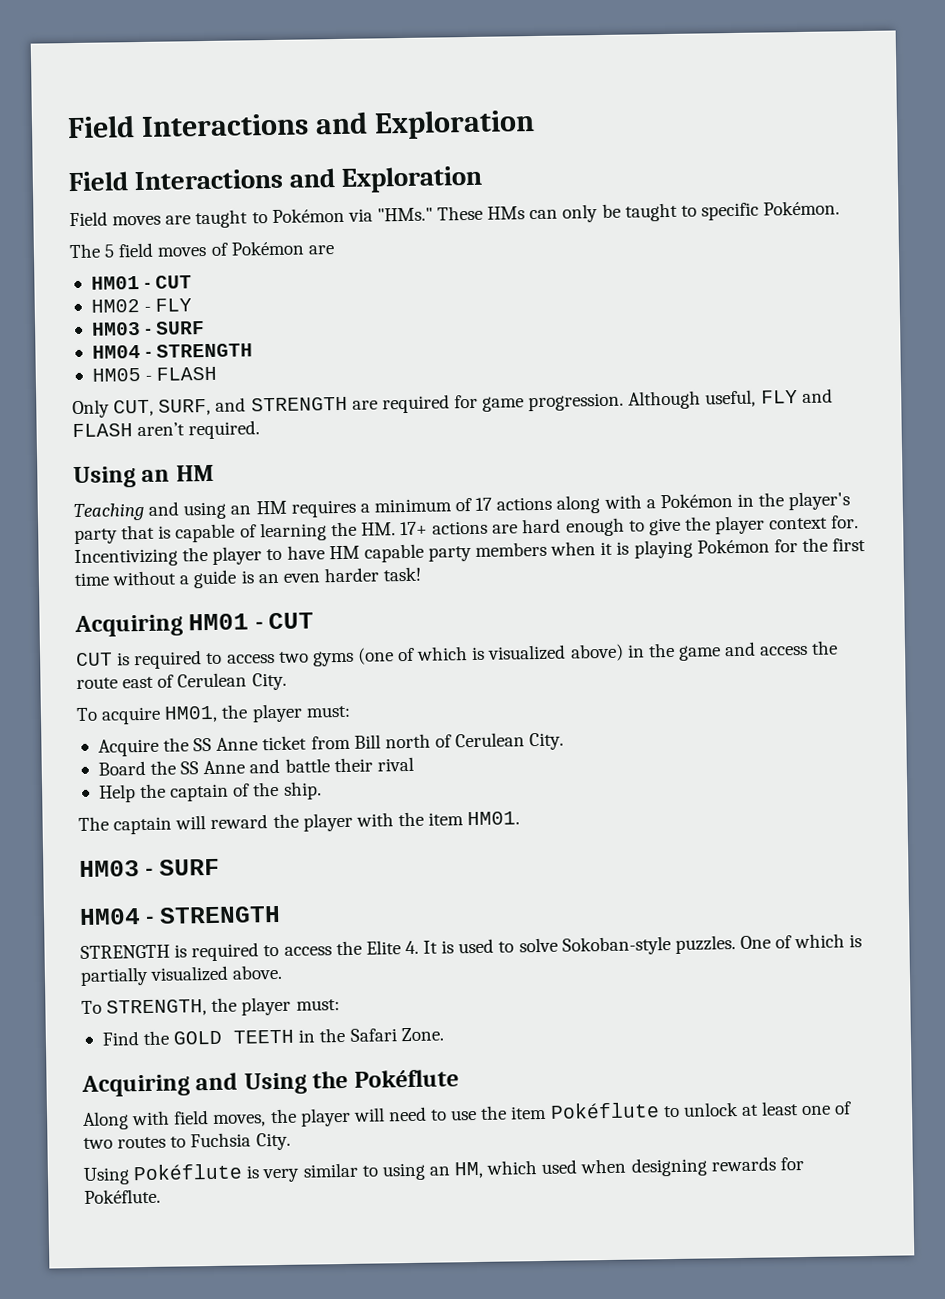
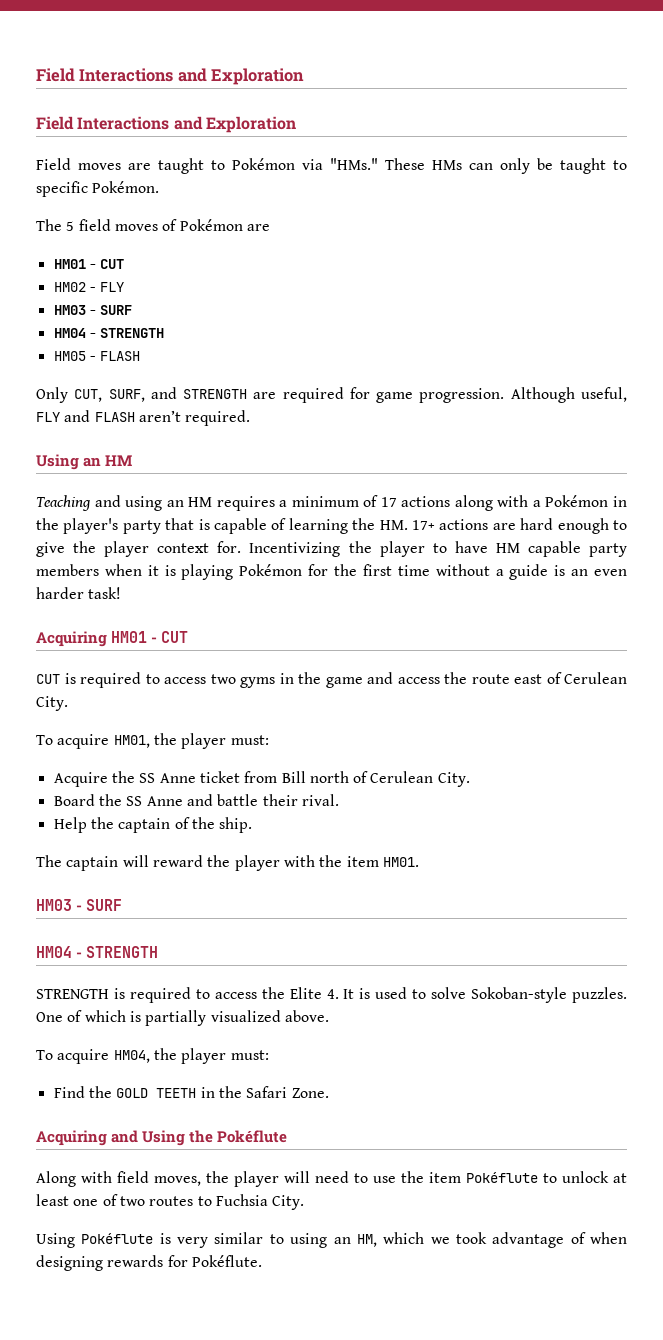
[356,643,624,665] (one of which is visualized above) -> (275, 682) none
[376,756,414,772] rival -> [301,794,339,806] rival.
[106,999,208,1017] STRENGTH, -> [57,1049,150,1064] acquire HM04,
[541,1159,578,1175] used -> [430,1232,586,1248] we took advantage of

